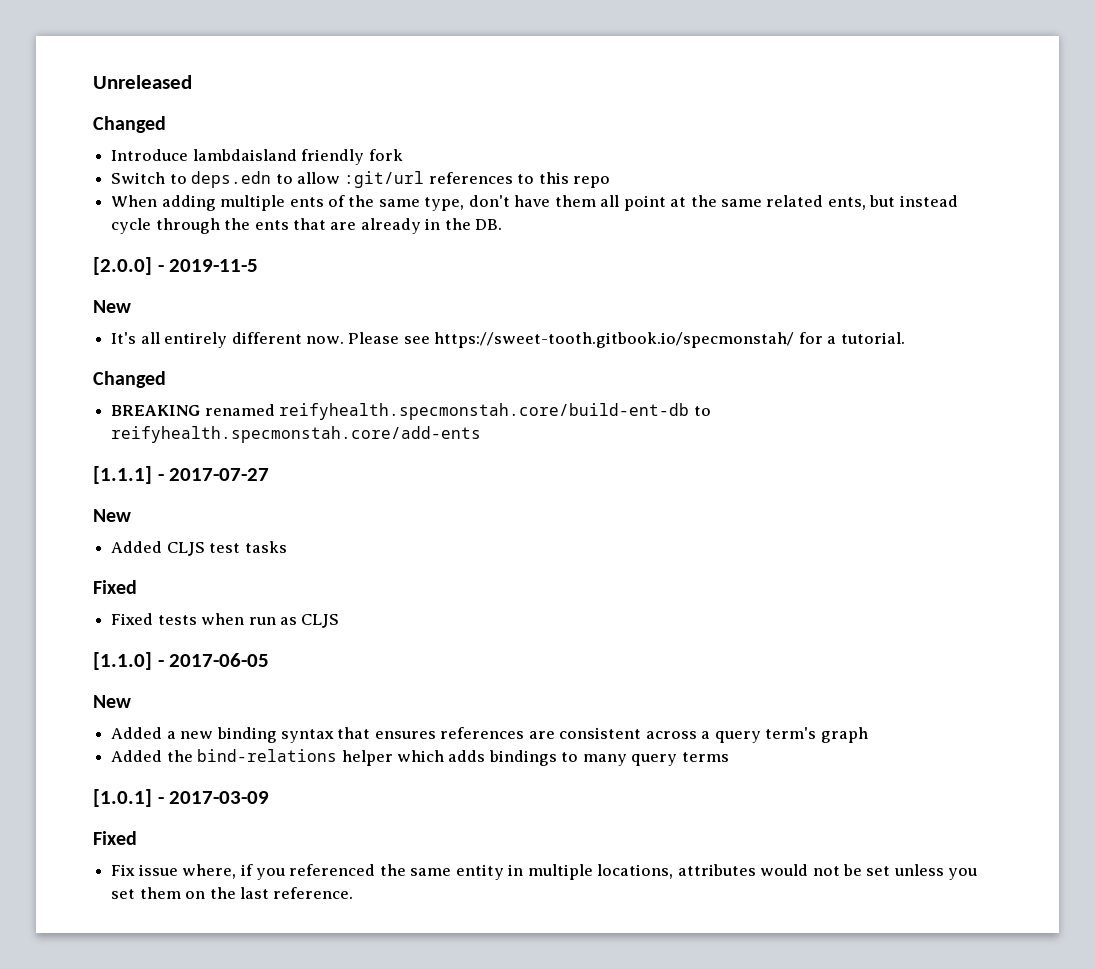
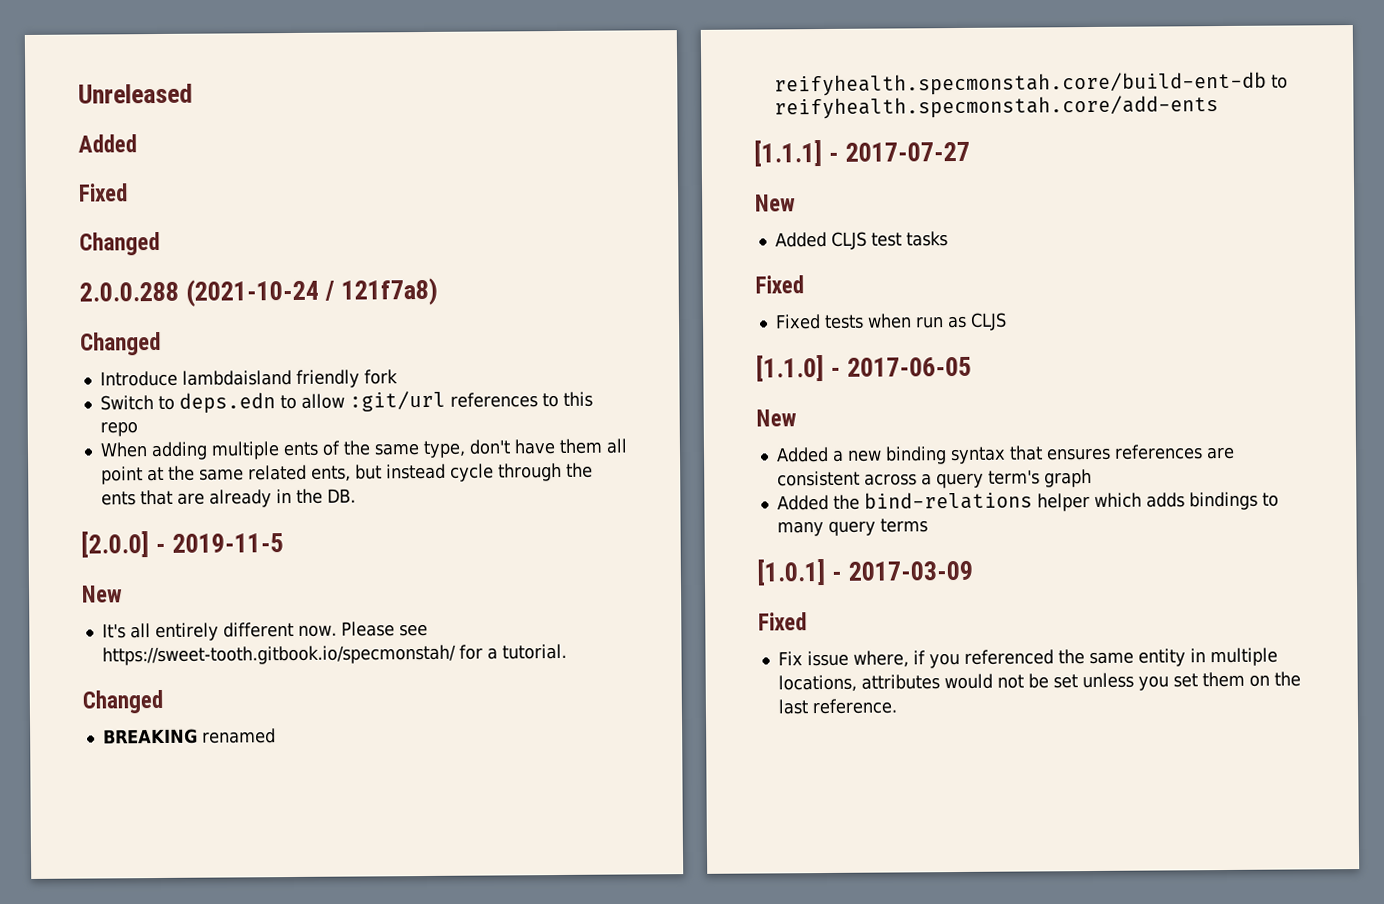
(192, 82) none -> [78,134,137,153] [78,183,128,202] [79,231,160,256] [79,277,439,307] // Added // Fixed // Changed // 2.0.0.288 (2021-10-24 / 121f7a8)

